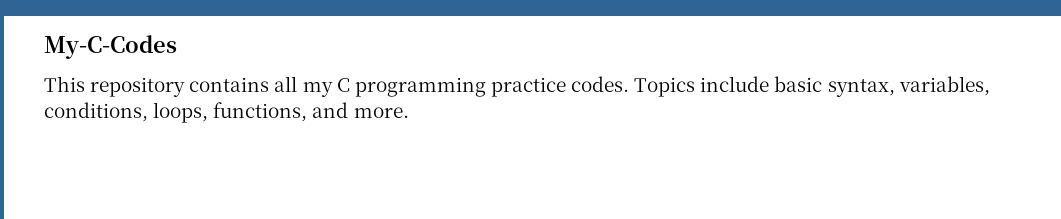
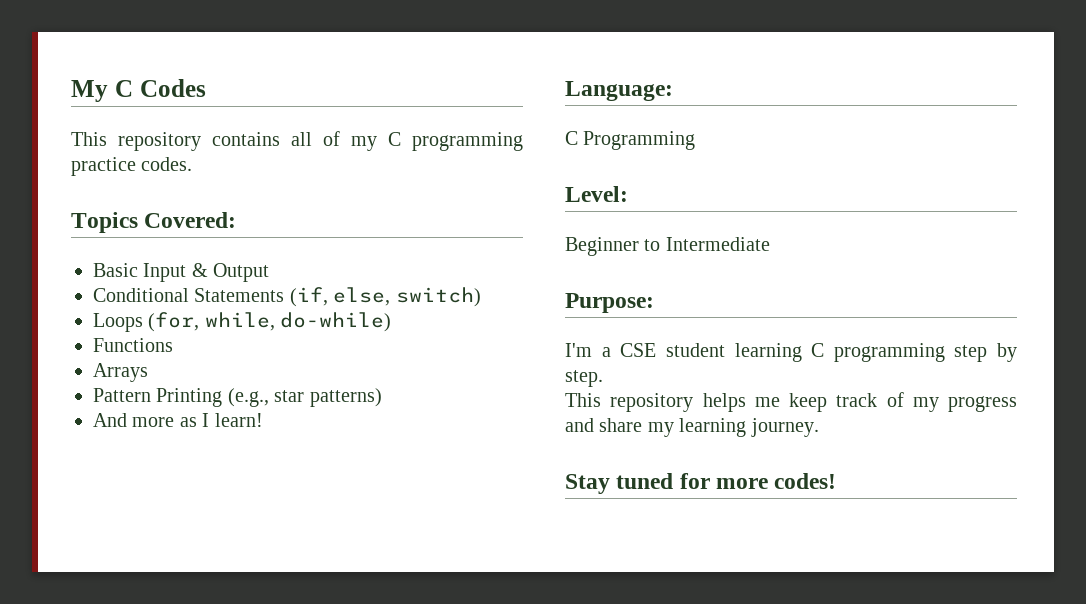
[44,35,177,59] My-C-Codes -> [71,79,206,102] My C Codes
(298, 84) none -> [323,131,340,146] of
[634,76,990,97] [44,102,409,123] Topics include basic syntax, variables, conditions, loops, functions, and more. -> [71,212,237,233] [93,263,270,282] [93,287,481,307] [93,312,392,332] [93,338,173,352] [93,363,148,382] [93,388,382,407] [93,413,263,427] [565,81,673,101] [565,131,696,150] [565,186,628,202] [565,237,770,256] [565,293,654,313] [565,343,1017,362] [565,370,603,387] [565,392,1017,412] [565,418,819,437] [565,473,837,494] // Topics Covered: // Basic Input & Output // Conditional Statements (if, else, switch) // Loops (for, while, do-while) // Functions // Arrays // Pattern Printing (e.g., star patterns) // And more as I learn! // Language: // C Programming // Level: // Beginner to Intermediate // Purpose: // I'm a CSE student learning C programming step by step. // This repository helps me keep track of my progress and share my learning journey. // Stay tuned for more codes!

